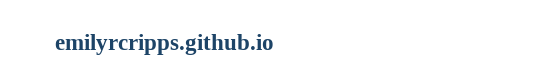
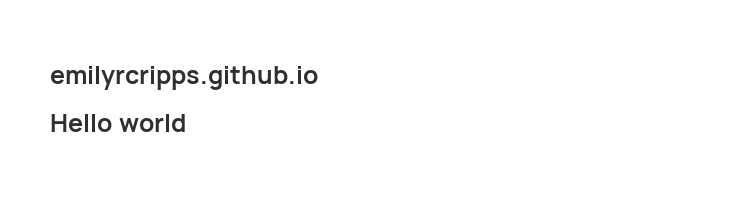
(274, 44) none -> [50,114,186,132] // Hello world

